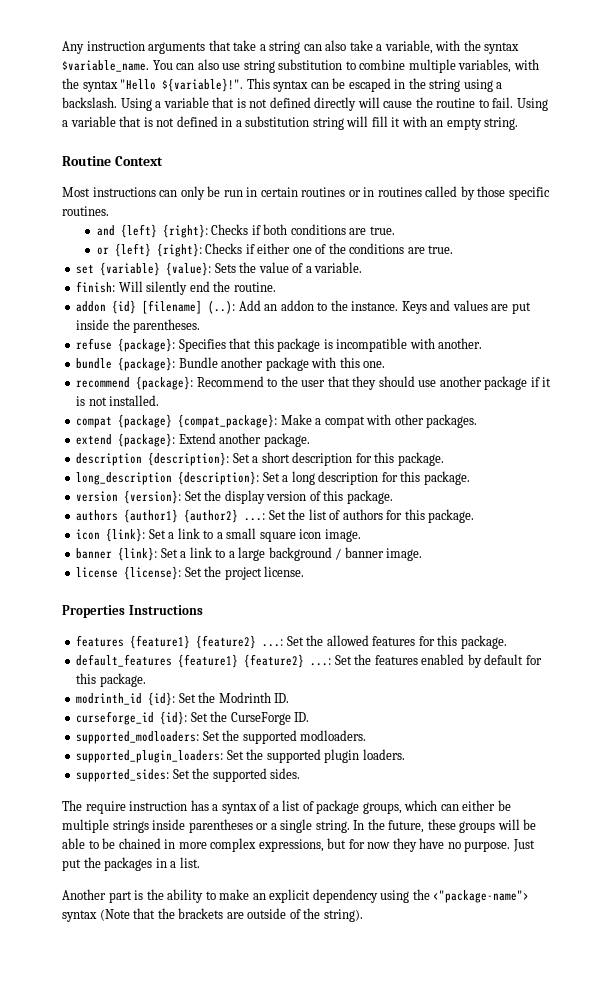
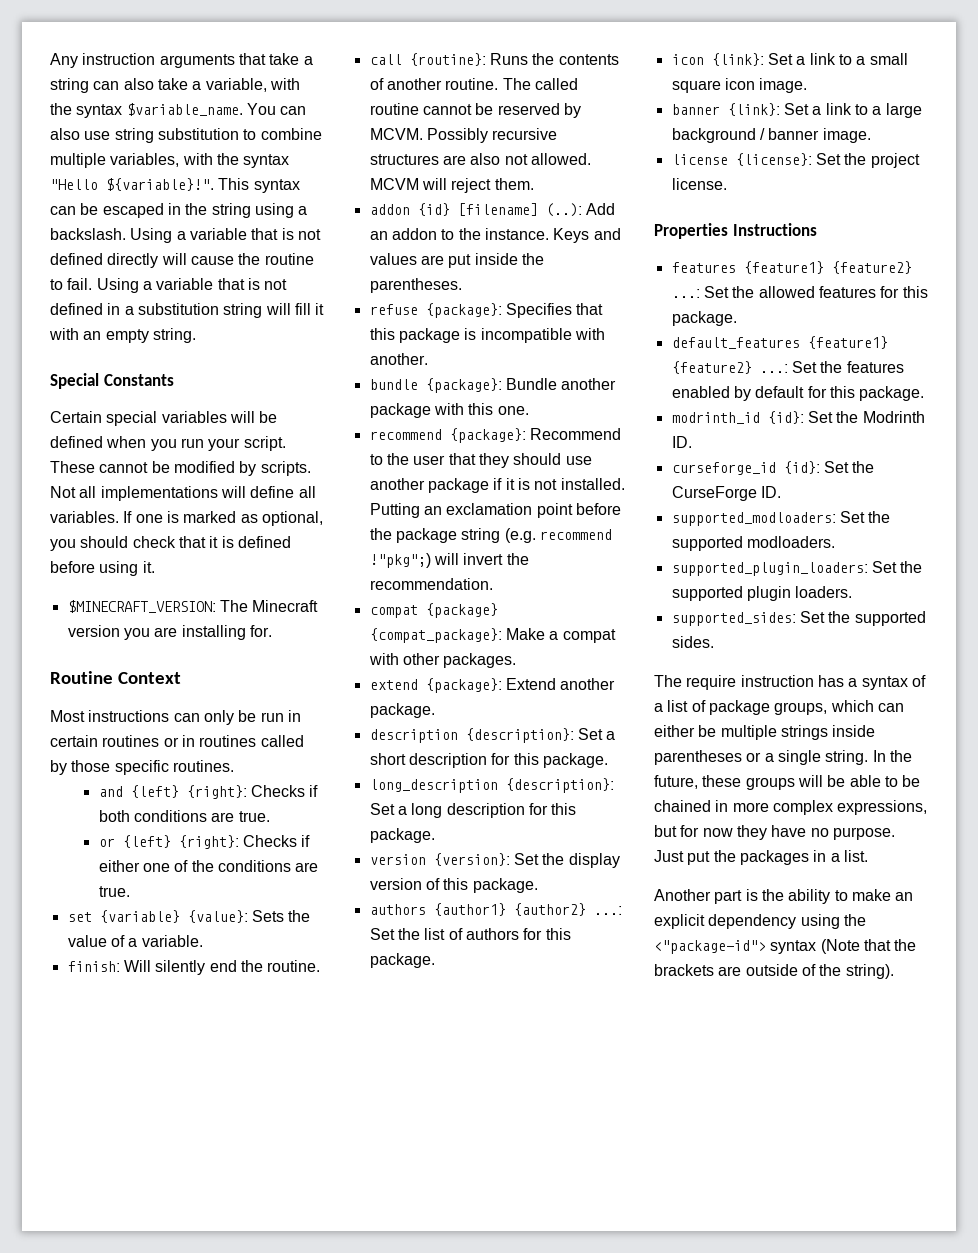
(519, 123) none -> [50,373,174,389] [50,411,278,426] [50,436,286,451] [50,461,311,476] [50,486,316,501] [50,511,323,526] [50,536,291,551] [50,561,155,576] [67,600,319,613] [67,625,272,640] // Special Constants // Certain special variables will be defined when you run your script. These cannot be modified by scripts. Not all implementations will define all variables. If one is marked as optional, you should check that it is defined before using it. // $MINECRAFT_VERSION: The Minecraft version you are installing for.
(276, 287) none -> [369,53,619,66] [369,78,578,90] [369,103,581,118] [369,128,558,143] [369,153,591,165] [369,178,534,193] // call {routine}: Runs the contents of another routine. The called routine cannot be reserved by MCVM. Possibly recursive structures are also not allowed. MCVM will reject them.
(160, 400) none -> [369,503,621,518] [369,528,612,543] [369,553,529,568] [369,578,493,590] Putting an exclamation point before the package string (e.g. recommend !"pkg";) will invert the recommendation.
[433,890,530,903] <"package-name"> -> [654,940,766,954] <"package-id">

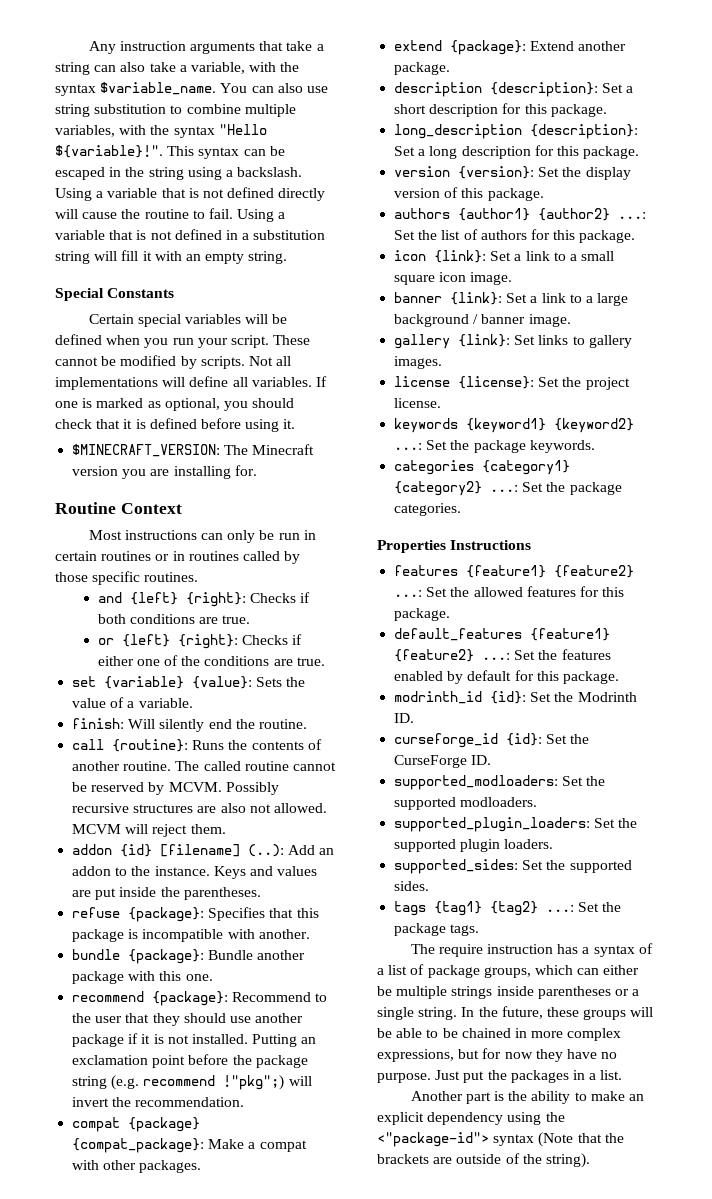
(871, 135) none -> [394,334,632,349] [394,356,443,369] // gallery {link}: Set links to gallery images.
(727, 184) none -> [394,418,635,433] [394,440,595,453] [394,460,571,475] [394,481,622,496] [394,503,462,516] // keywords {keyword1} {keyword2} ...: Set the package keywords. // categories {category1} {category2} ...: Set the package categories.
(714, 642) none -> [394,901,622,916] [394,923,480,936] // tags {tag1} {tag2} ...: Set the package tags.

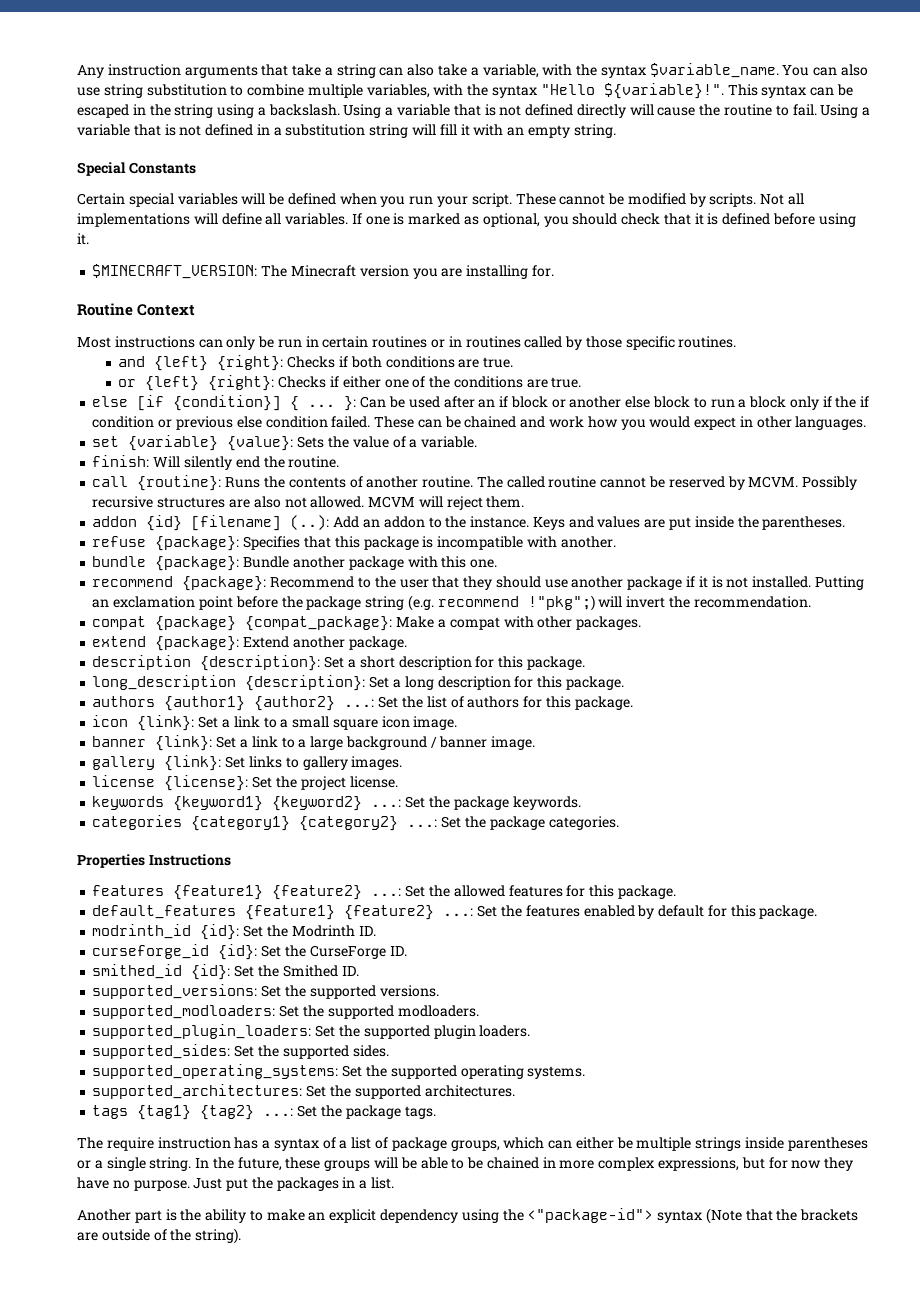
(325, 661) none -> [92,395,870,411] [92,416,867,430] // else [if {condition}] { ... }: Can be used after an if block or another else block to run a block only if the if condition or previous else condition failed. These can be chained and work how you would expect in other languages.
[394,166,631,180] [394,187,544,201] // version {version}: Set the display version of this package. -> (624, 683) none
(492, 760) none -> [92,964,359,980] [92,984,439,999] // smithed_id {id}: Set the Smithed ID. // supported_versions: Set the supported versions.
(430, 886) none -> [92,1064,586,1079] [92,1084,515,1099] // supported_operating_systems: Set the supported operating systems. // supported_architectures: Set the supported architectures.

